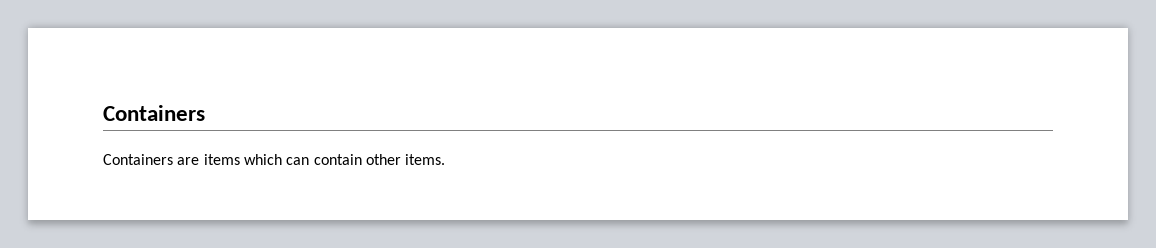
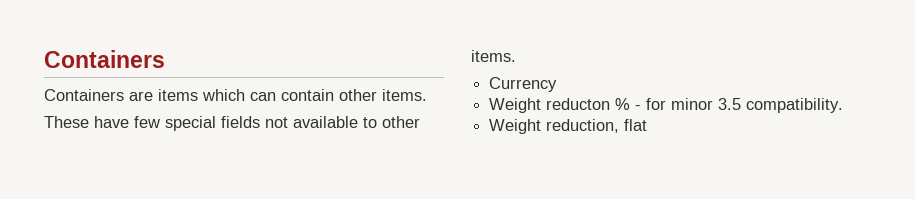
(446, 159) none -> [44,116,420,131] [471,50,516,62] [489,77,558,92] [489,98,844,113] [489,119,648,134] // These have few special fields not available to other items. // Currency // Weight reducton % - for minor 3.5 compatibility. // Weight reduction, flat

